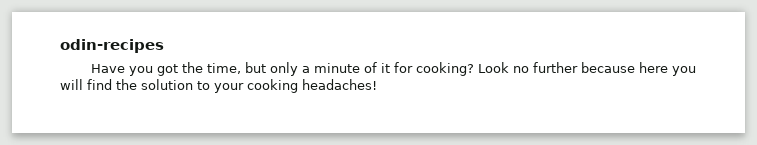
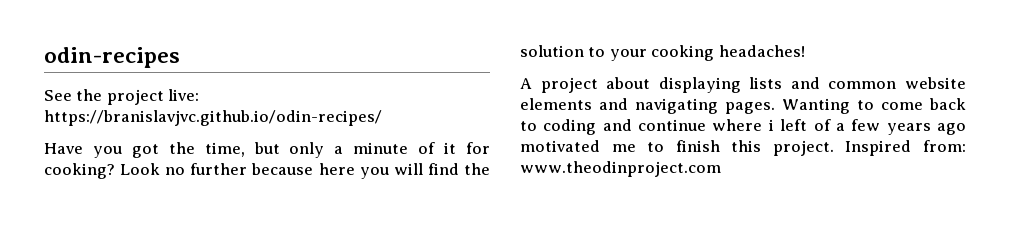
(164, 46) none -> [44,89,200,105] [44,110,382,126] // See the project live: https://branislavjvc.github.io/odin-recipes/
(377, 84) none -> [520,77,966,93] [520,98,966,114] [520,119,966,135] [520,140,966,156] [520,161,721,177] // A project about displaying lists and common website elements and navigating pages. Wanting to come back to coding and continue where i left of a few years ago motivated me to finish this project. Inspired from: www.theodinproject.com

